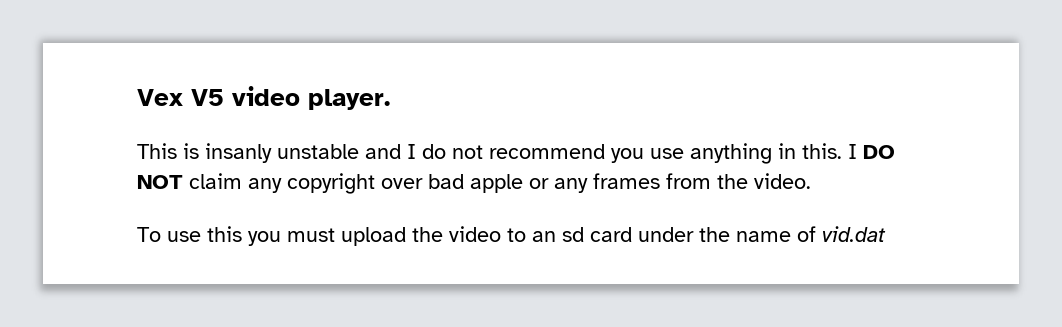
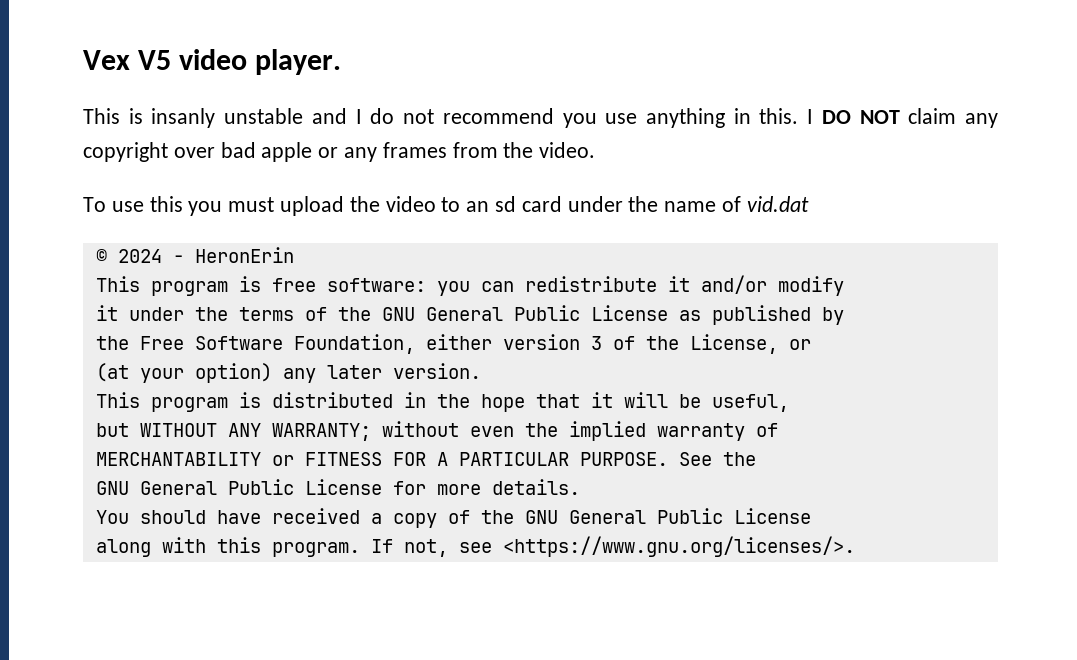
(886, 234) none -> [95,247,294,263] [95,275,844,296] [95,305,844,325] [95,334,811,354] [95,363,481,383] [95,392,789,412] [95,421,778,441] [95,452,756,466] [95,479,580,495] [95,508,811,528] [95,536,855,557] // © 2024 - HeronErin // This program is free software: you can redistribute it and/or modify // it under the terms of the GNU General Public License as published by // the Free Software Foundation, either version 3 of the License, or // (at your option) any later version. // This program is distributed in the hope that it will be useful, // but WITHOUT ANY WARRANTY; without even the implied warranty of // MERCHANTABILITY or FITNESS FOR A PARTICULAR PURPOSE. See the // GNU General Public License for more details. // You should have received a copy of the GNU General Public License // along with this program. If not, see <https://www.gnu.org/licenses/>.

